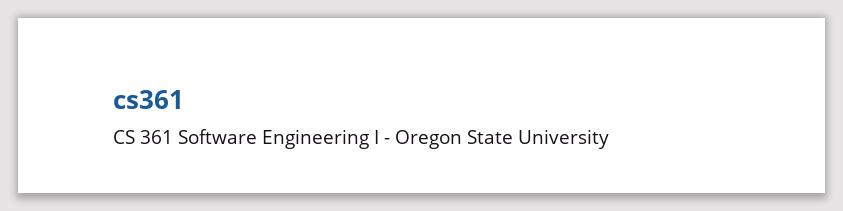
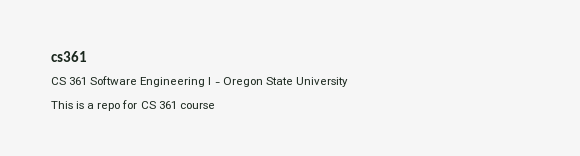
(609, 139) none -> [51,100,215,111] // This is a repo for CS 361 course

